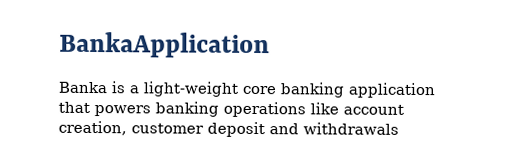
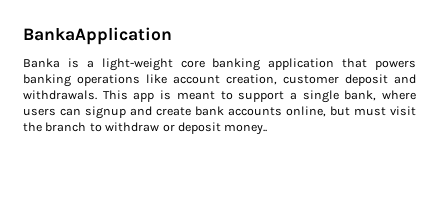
[303,122,399,135] withdrawals -> [23,90,416,103] [23,106,416,119] [23,122,268,135] withdrawals. This app is meant to support a single bank, where users can signup and create bank accounts online, but must visit the branch to withdraw or deposit money..

